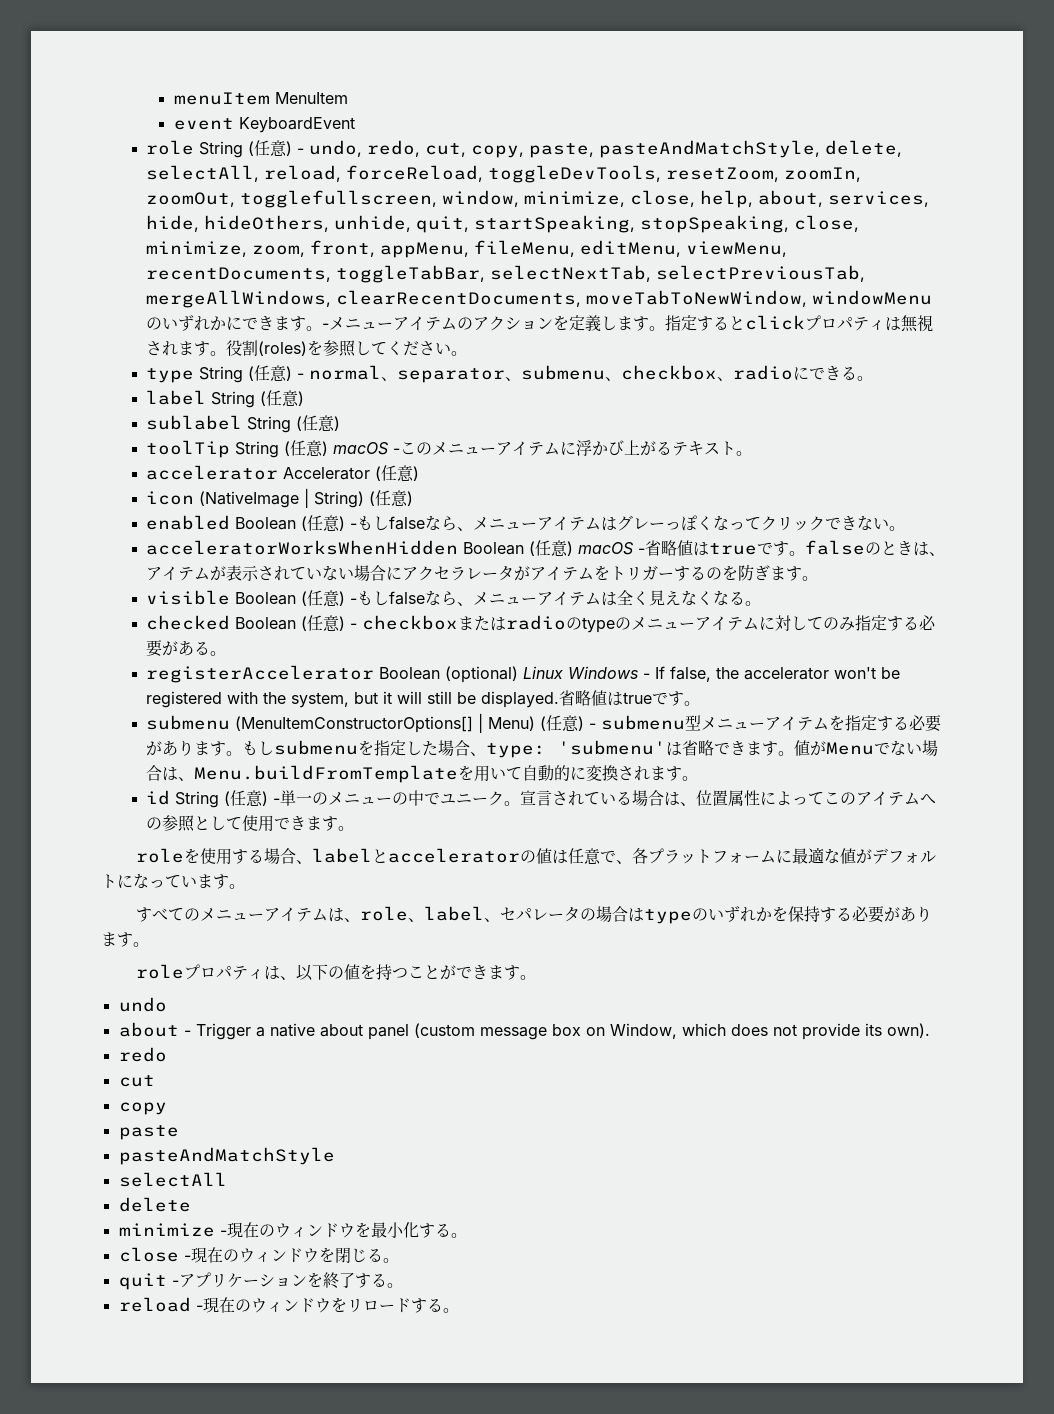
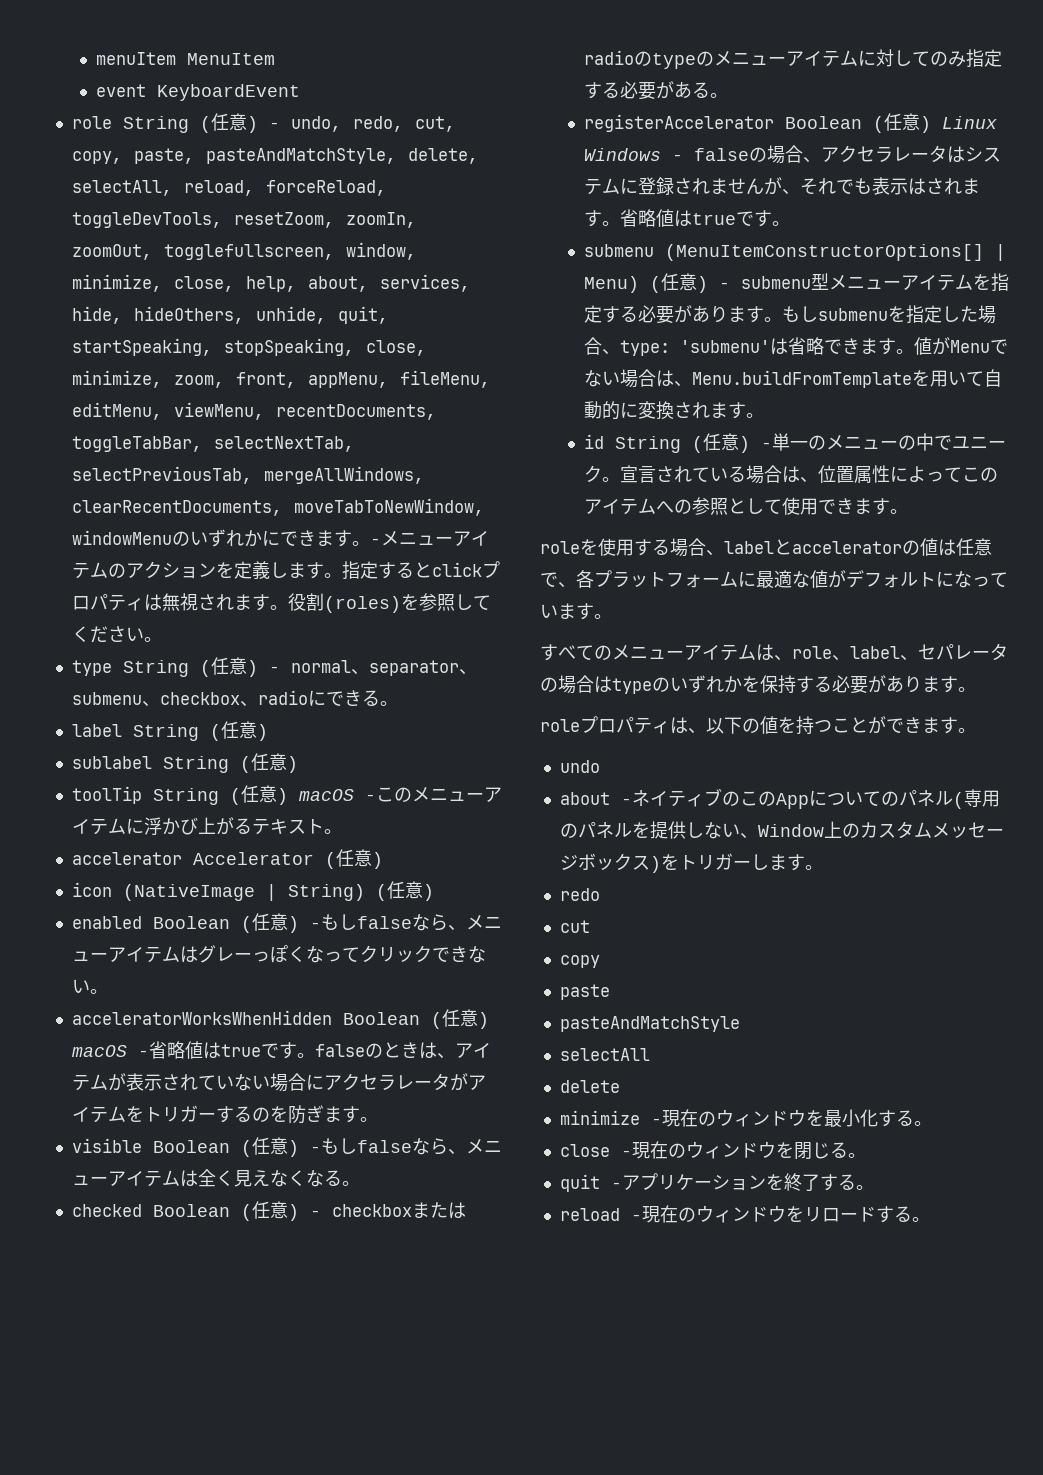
[445,666,901,683] [146,691,560,708] (optional) Linux Windows - If false, the accelerator won't be registered with the system, but it will still be displayed. -> [873,113,998,133] [584,145,1002,164] [584,177,981,195] [584,210,621,227] (任意) Linux Windows - falseの場合、アクセラレータはシステムに登録されませんが、それでも表示はされます。
[195,1023,930,1040] Trigger a native about panel (custom message box on Window, which does not provide its own). -> [631,788,1000,809] [559,821,1004,839] [559,853,823,873] ネイティブのこのAppについてのパネル(専用のパネルを提供しない、Window上のカスタムメッセージボックス)をトリガーします。

